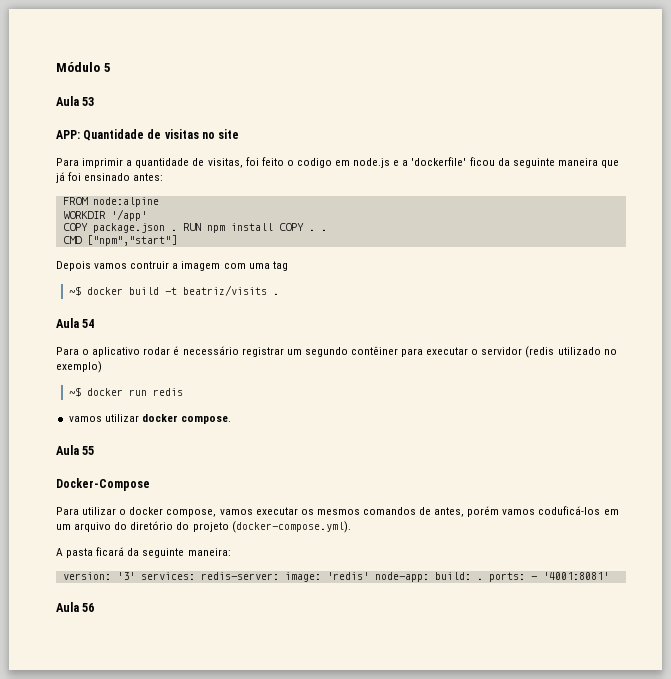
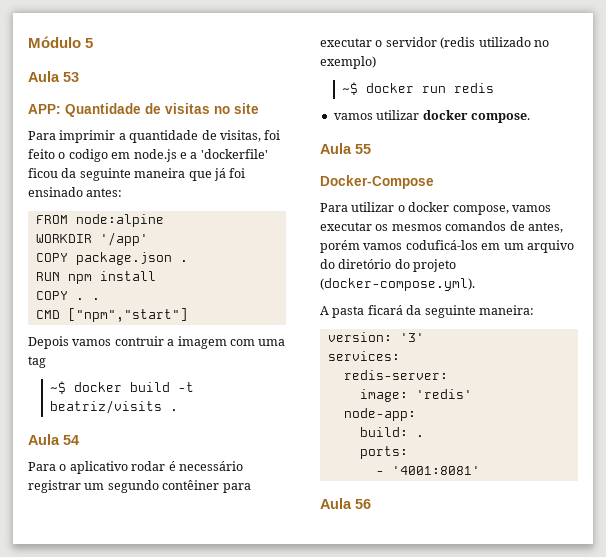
(177, 230) none -> (188, 261) //
(273, 227) none -> (156, 276) //
(135, 576) none -> (424, 337) //
(195, 576) none -> (400, 356) //
(279, 576) none -> (448, 375) //
(369, 576) none -> (472, 394) //
(429, 577) none -> (416, 414) //
(483, 579) none -> (424, 436) //
(525, 577) none -> (408, 452) //

